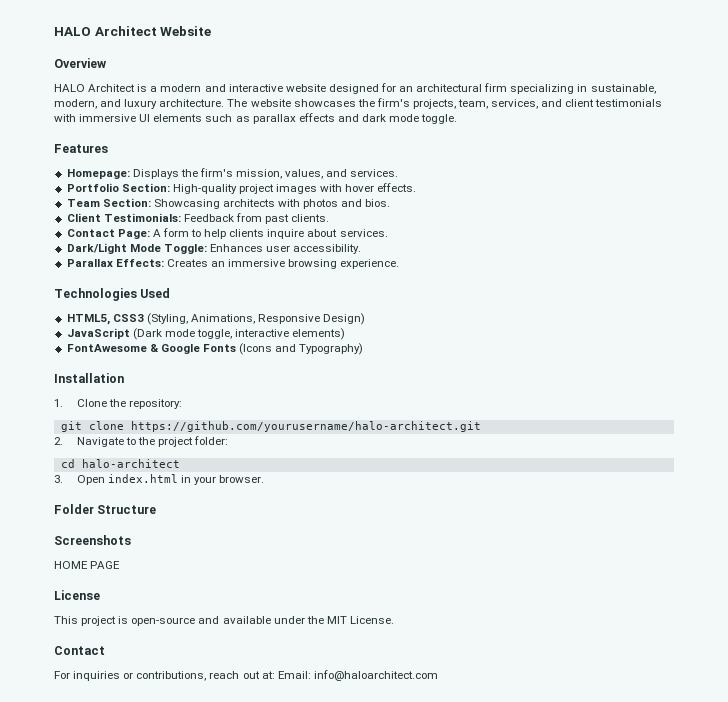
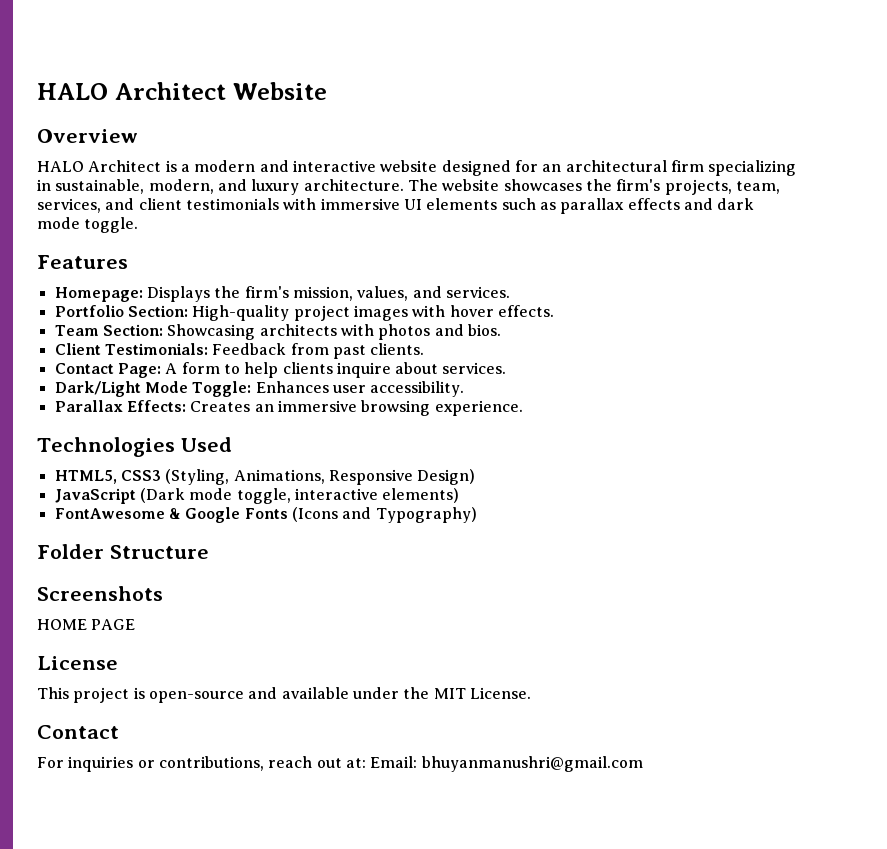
[54,373,124,383] [54,399,182,409] [60,421,481,432] [54,436,229,447] [60,459,180,468] [54,474,265,485] // Installation // 1. Clone the repository: // git clone https://github.com/yourusername/halo-architect.git // 2. Navigate to the project folder: // cd halo-architect // 3. Open index.html in your browser. -> (477, 515) none
[313,670,438,681] info@haloarchitect.com -> [421,756,643,772] bhuyanmanushri@gmail.com

